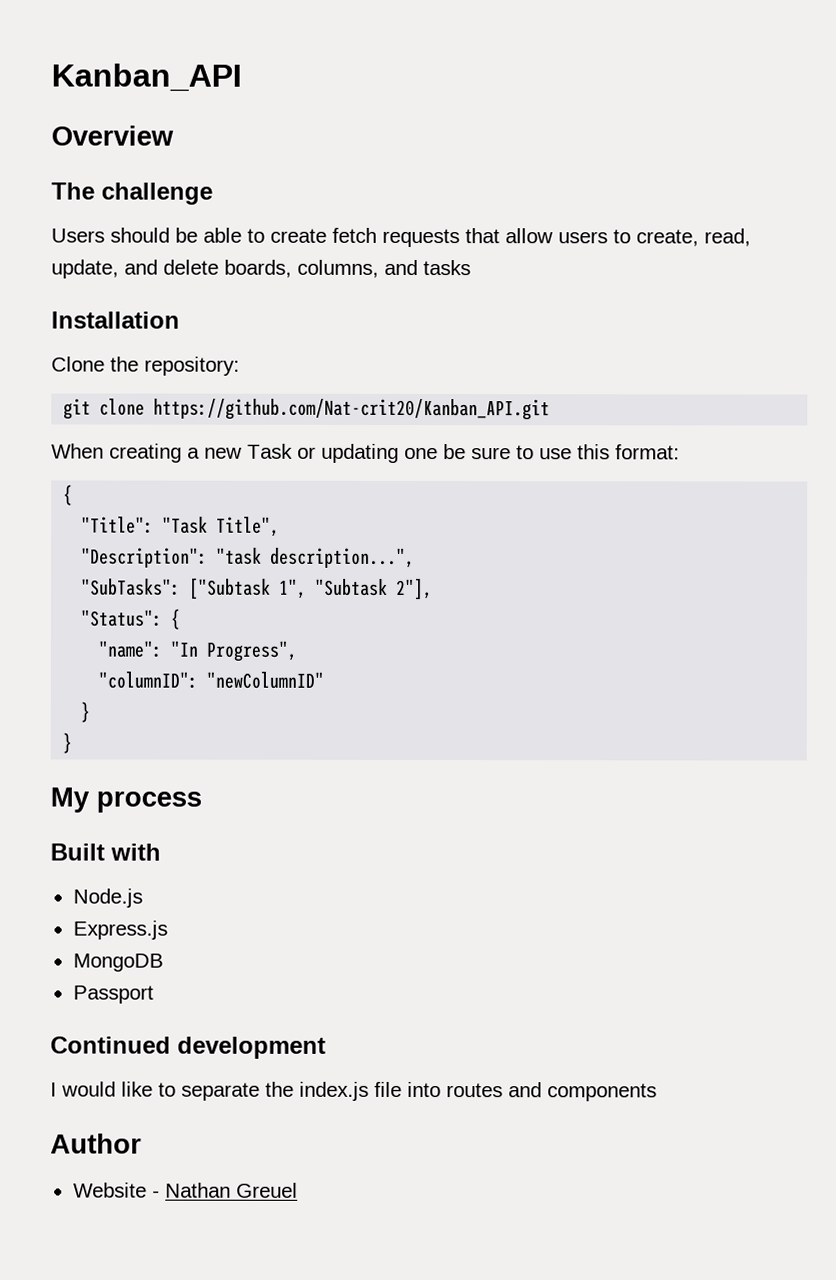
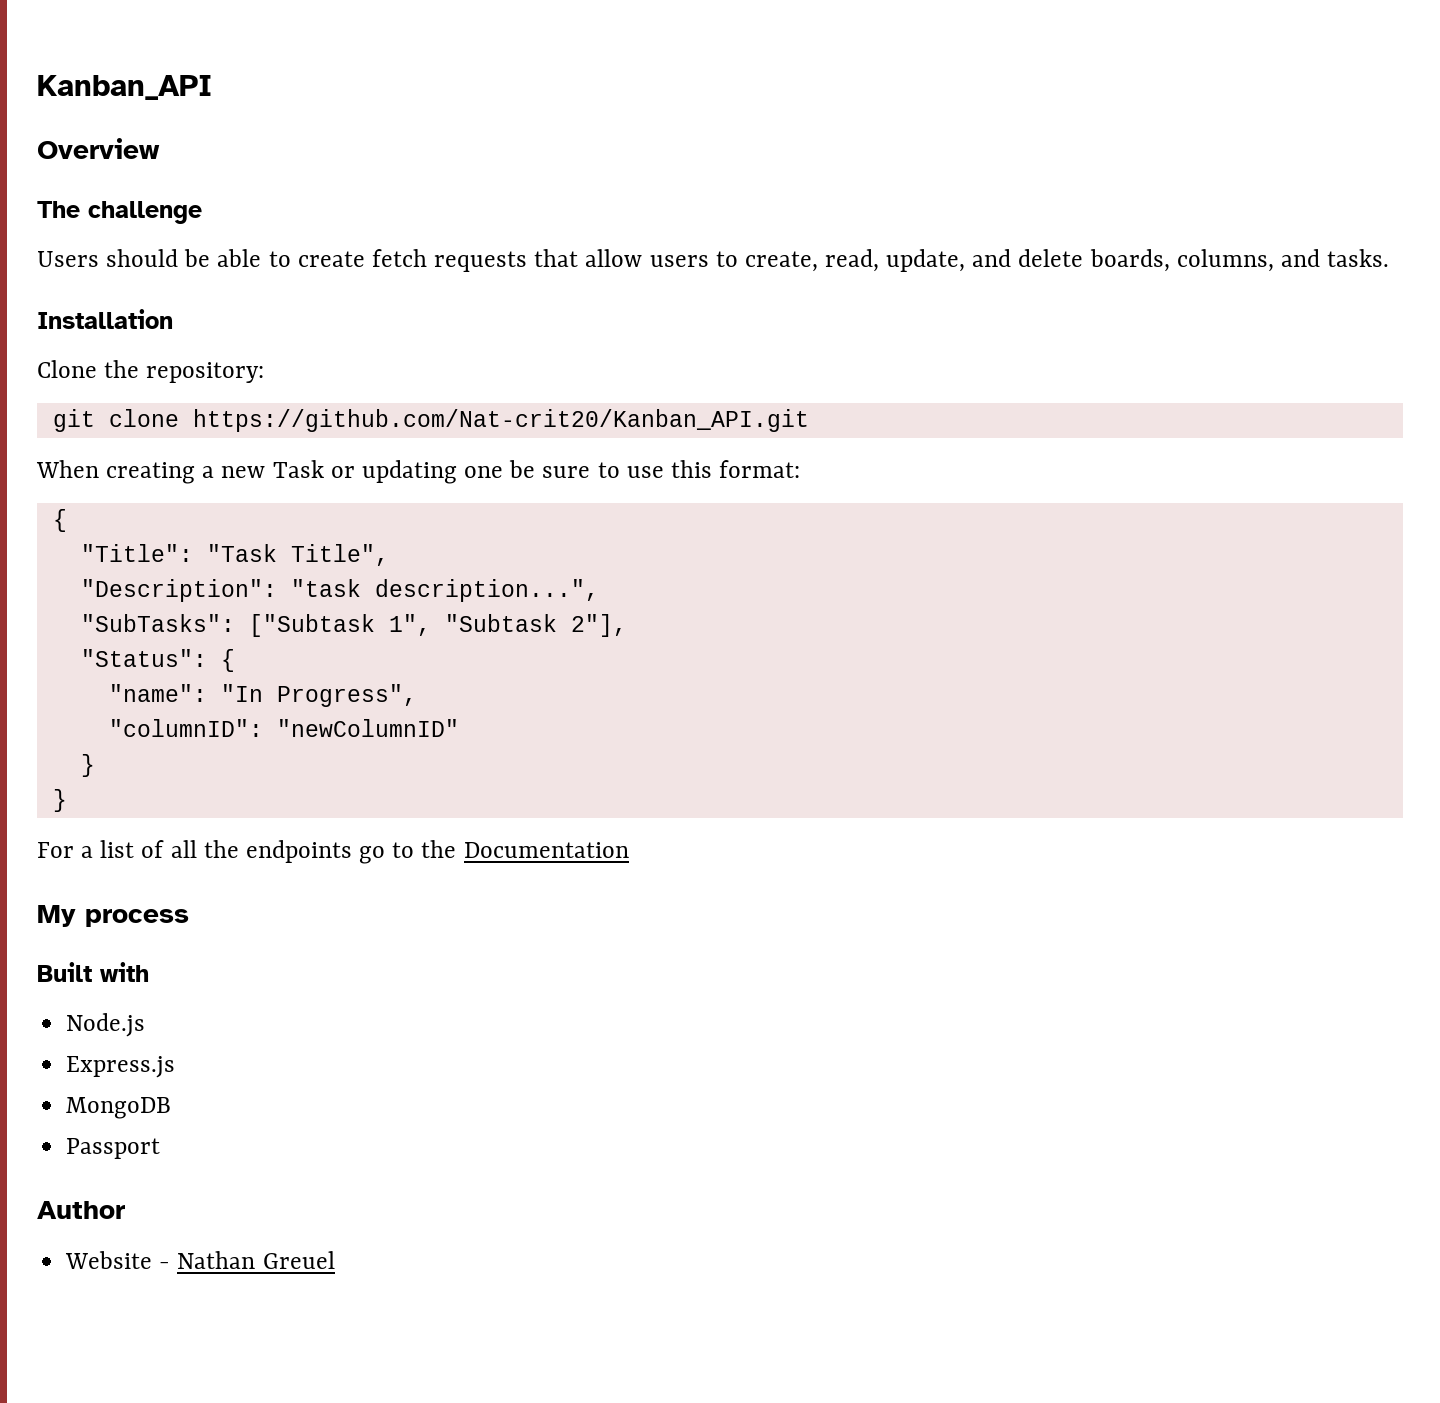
[423,260,471,276] tasks -> [1327,249,1390,267] tasks.
(73, 743) none -> [37,840,629,864] // For a list of all the endpoints go to the Documentation
[50,1036,326,1059] [50,1081,657,1102] // Continued development // I would like to separate the index.js file into routes and components -> (161, 1148) none

